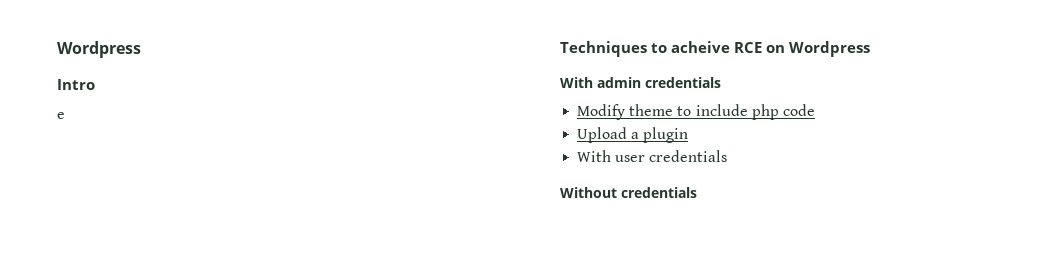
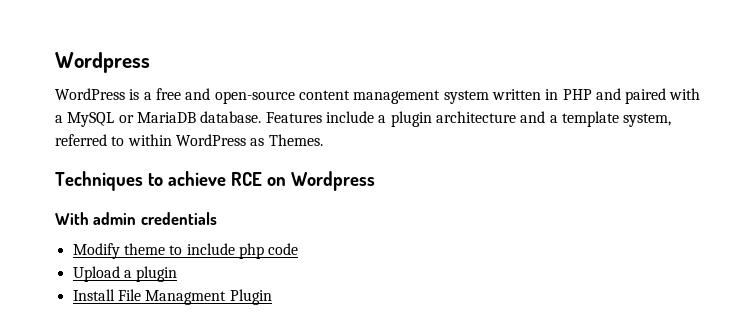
[57,41,141,58] [57,79,95,90] [57,112,65,119] Wordpress // Intro // e -> [55,52,150,73] [55,88,701,104] [55,111,672,127] [55,134,323,146] Wordpress // WordPress is a free and open-source content management system written in PHP and paired with a MySQL or MariaDB database. Features include a plugin architecture and a template system, referred to within WordPress as Themes.
[671,41,731,53] acheive -> [167,171,226,186] achieve
[577,150,728,162] [560,187,697,198] With user credentials // Without credentials -> [72,289,272,305] Install File Managment Plugin

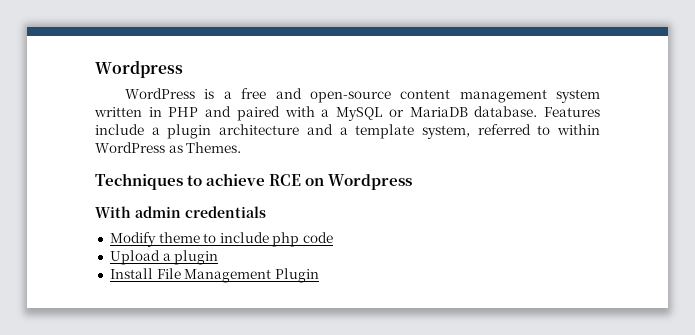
[145,290,227,305] Managment -> [184,269,272,283] Management

